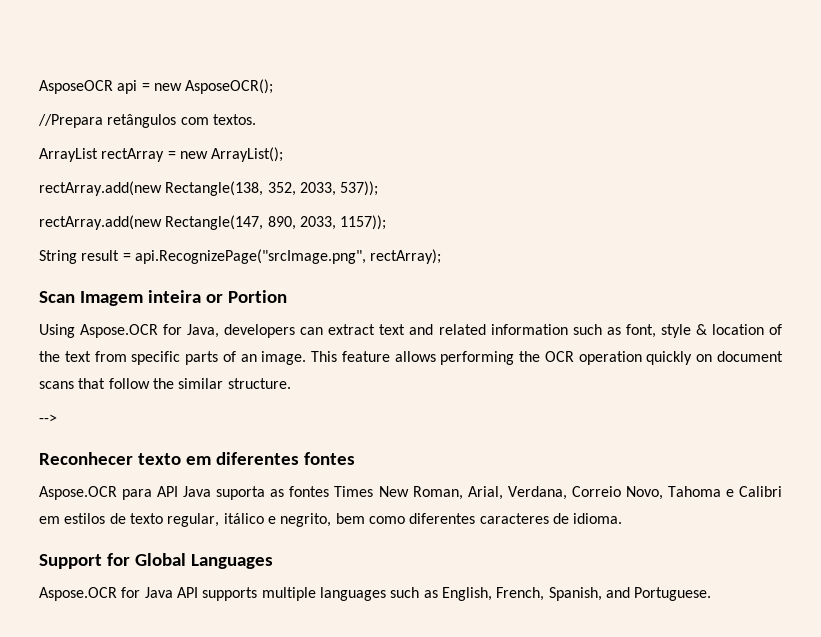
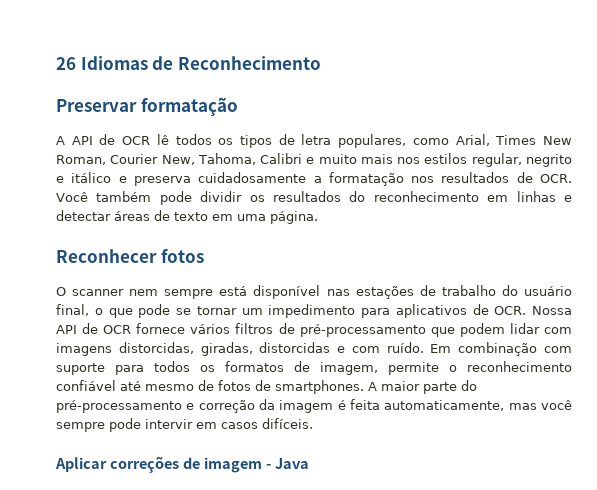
[39,79,274,94] [38,114,256,128] [39,147,284,162] [39,181,379,196] [39,215,387,230] [39,249,442,264] [39,290,287,306] [39,324,782,338] [39,351,783,365] [39,378,291,389] [39,414,57,423] [39,452,355,465] [39,486,782,500] [39,513,623,527] [39,553,273,569] [39,587,712,601] AsposeOCR api = new AsposeOCR(); // //Prepara retângulos com textos. // ArrayList rectArray = new ArrayList(); // rectArray.add(new Rectangle(138, 352, 2033, 537)); // rectArray.add(new Rectangle(147, 890, 2033, 1157)); // String result = api.RecognizePage("srcImage.png", rectArray); // Scan Imagem inteira or Portion // Using Aspose.OCR for Java, developers can extract text and related information such as font, style & location of the text from specific parts of an image. This feature allows performing the OCR operation quickly on document scans that follow the similar structure. // --> // Reconhecer texto em diferentes fontes // Aspose.OCR para API Java suporta as fontes Times New Roman, Arial, Verdana, Correio Novo, Tahoma e Calibri em estilos de texto regular, itálico e negrito, bem como diferentes caracteres de idioma. // Support for Global Languages // Aspose.OCR for Java API supports multiple languages such as English, French, Spanish, and Portuguese. -> [56,56,321,70] [56,97,238,117] [56,134,572,148] [56,153,573,167] [56,172,572,186] [56,191,572,205] [56,210,318,224] [56,249,204,263] [56,285,572,299] [56,304,572,318] [56,323,572,337] [56,342,572,356] [56,361,572,375] [56,380,477,394] [56,399,572,413] [56,418,313,432] [55,456,309,473] 26 Idiomas de Reconhecimento // Preservar formatação // A API de OCR lê todos os tipos de letra populares, como Arial, Times New Roman, Courier New, Tahoma, Calibri e muito mais nos estilos regular, negrito e itálico e preserva cuidadosamente a formatação nos resultados de OCR. Você também pode dividir os resultados do reconhecimento em linhas e detectar áreas de texto em uma página. // Reconhecer fotos // O scanner nem sempre está disponível nas estações de trabalho do usuário final, o que pode se tornar um impedimento para aplicativos de OCR. Nossa API de OCR fornece vários filtros de pré-processamento que podem lidar com imagens distorcidas, giradas, distorcidas e com ruído. Em combinação com suporte para todos os formatos de imagem, permite o reconhecimento confiável até mesmo de fotos de smartphones. A maior parte do pré-processamento e correção da imagem é feita automaticamente, mas você sempre pode intervir em casos difíceis. // Aplicar correções de imagem - Java

